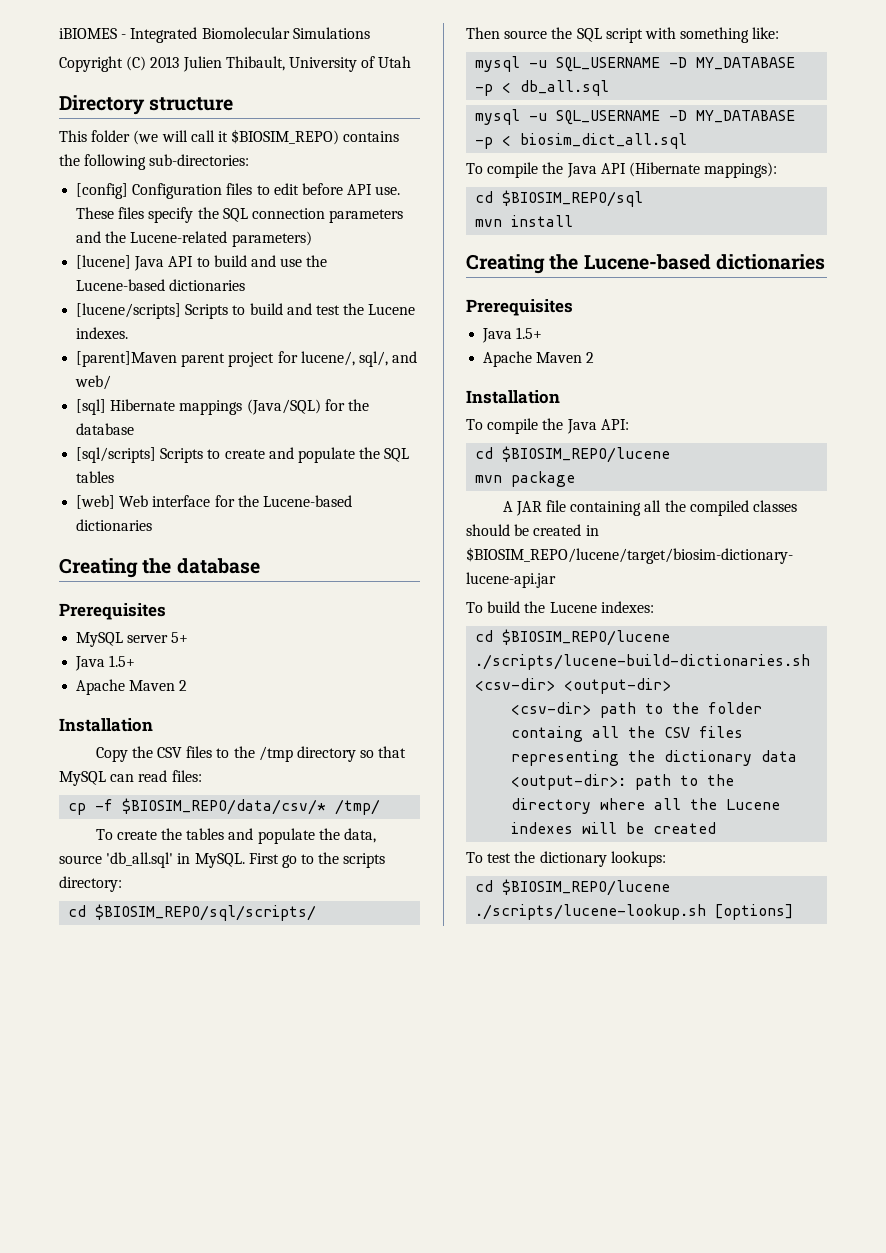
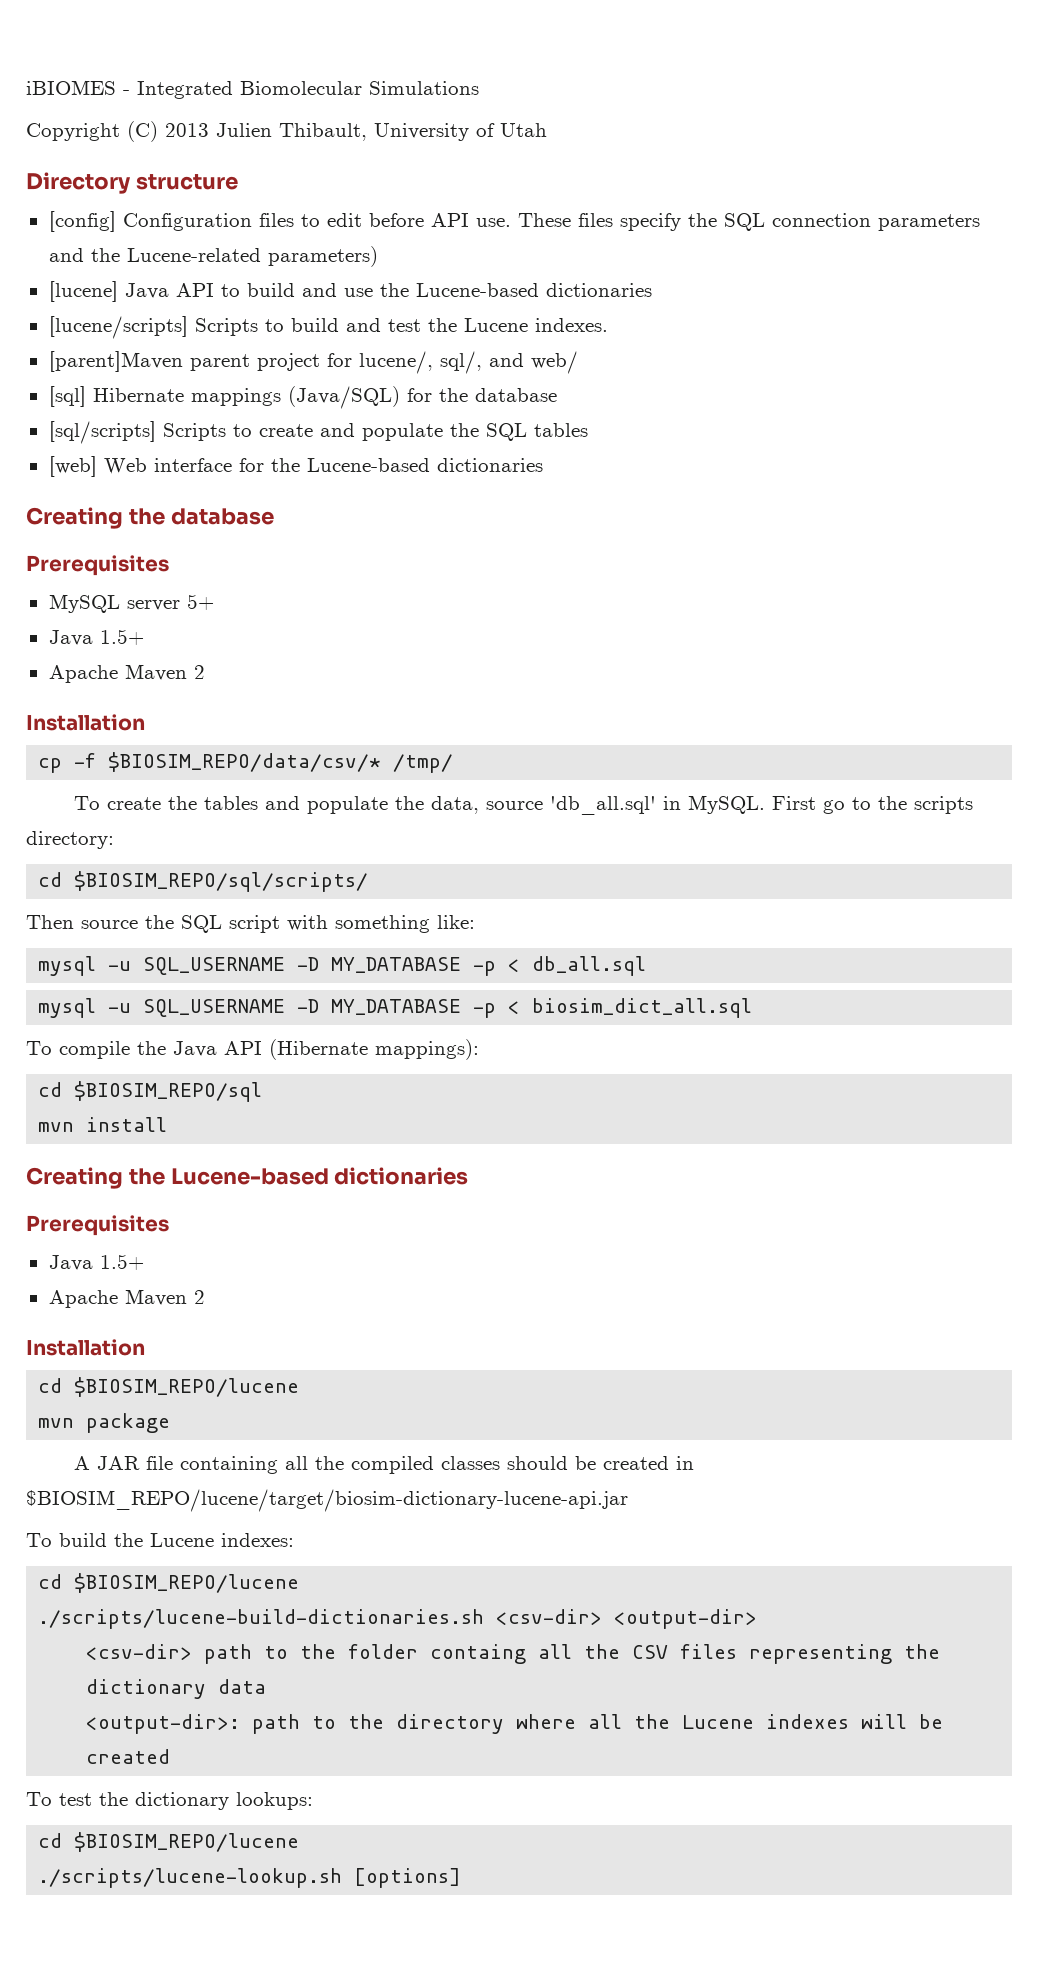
[59,129,400,145] [59,154,250,170] // This folder (we will call it $BIOSIM_REPO) contains the following sub-directories: -> (238, 182) none
[95,746,407,762] [59,770,202,786] // Copy the CSV files to the /tmp directory so that MySQL can read files: -> (145, 722) none
[466,418,629,434] // To compile the Java API: -> (145, 1347) none

